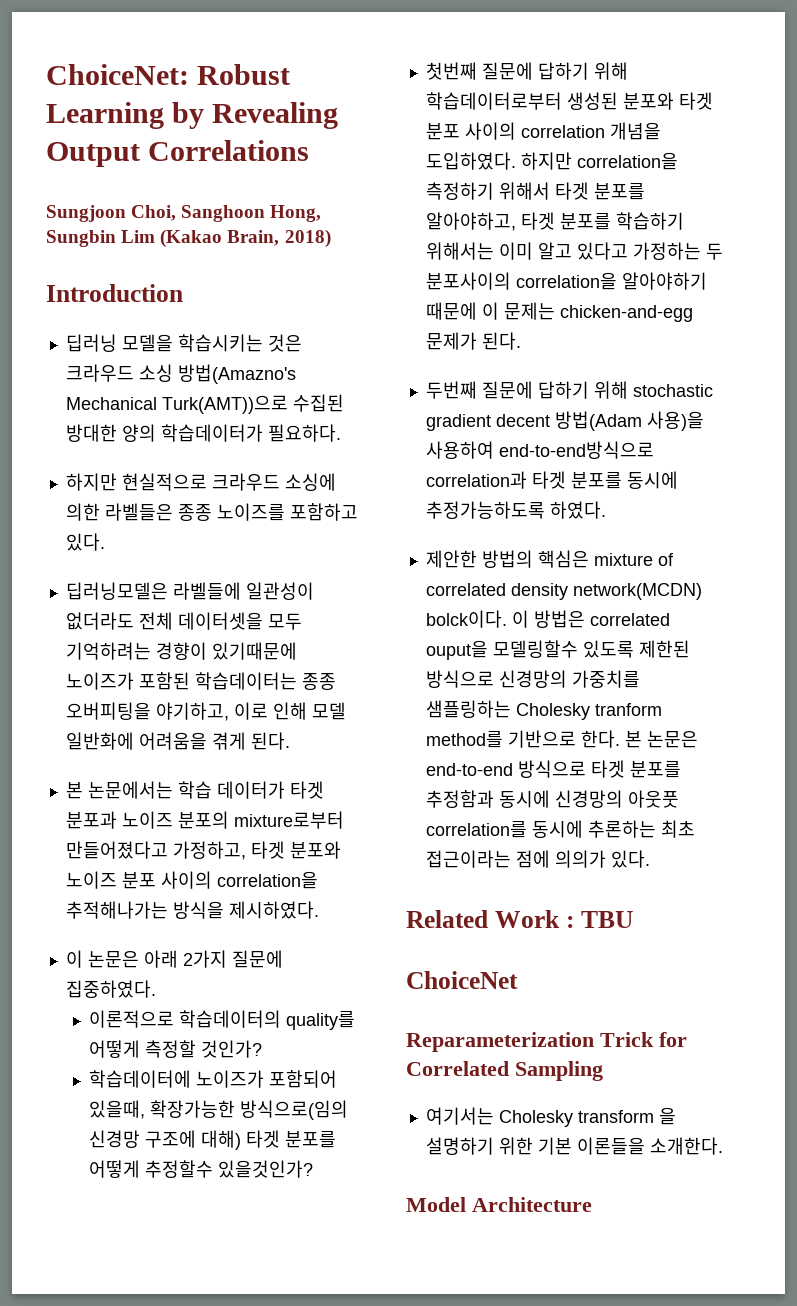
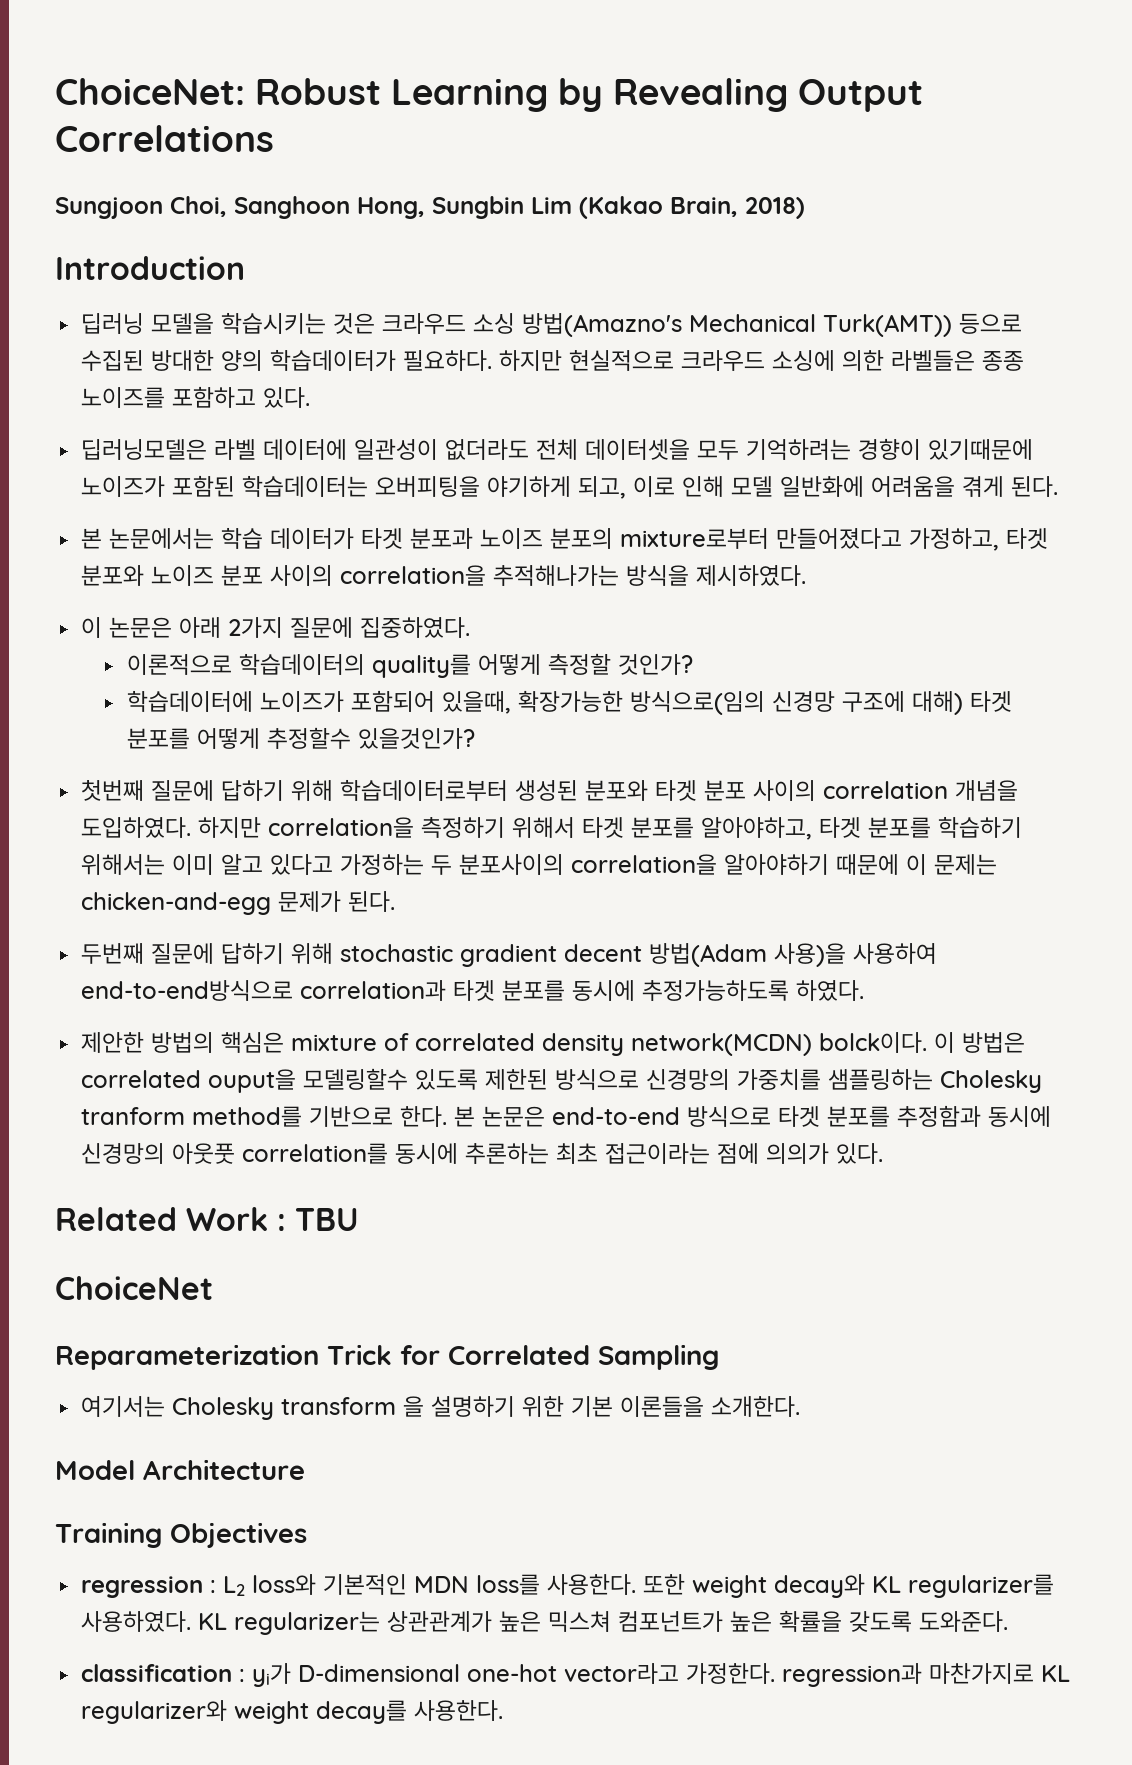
[161,395,288,414] Turk(AMT))으로 -> [823,313,1023,337] Turk(AMT)) 등으로
(341, 433) // -> (493, 360) none
[172,582,241,600] 라벨들에 -> [214,439,348,460] 라벨 데이터에
[301,673,336,690] [65,702,229,721] 종종 오버피팅을 야기하고, -> [375,476,627,499] 오버피팅을 야기하게 되고,
(592, 1204) none -> [55,1522,307,1548] [81,1574,1055,1598] [81,1610,1009,1635] [81,1663,1071,1687] [81,1700,504,1724] // Training Objectives // regression : L2 loss와 기본적인 MDN loss를 사용한다. 또한 weight decay와 KL regularizer를 사용하였다. KL regularizer는 상관관계가 높은 믹스쳐 컴포넌트가 높은 확률을 갖도록 도와준다. // classification : yi가 D-dimensional one-hot vector라고 가정한다. regression과 마찬가지로 KL regularizer와 weight decay를 사용한다.

